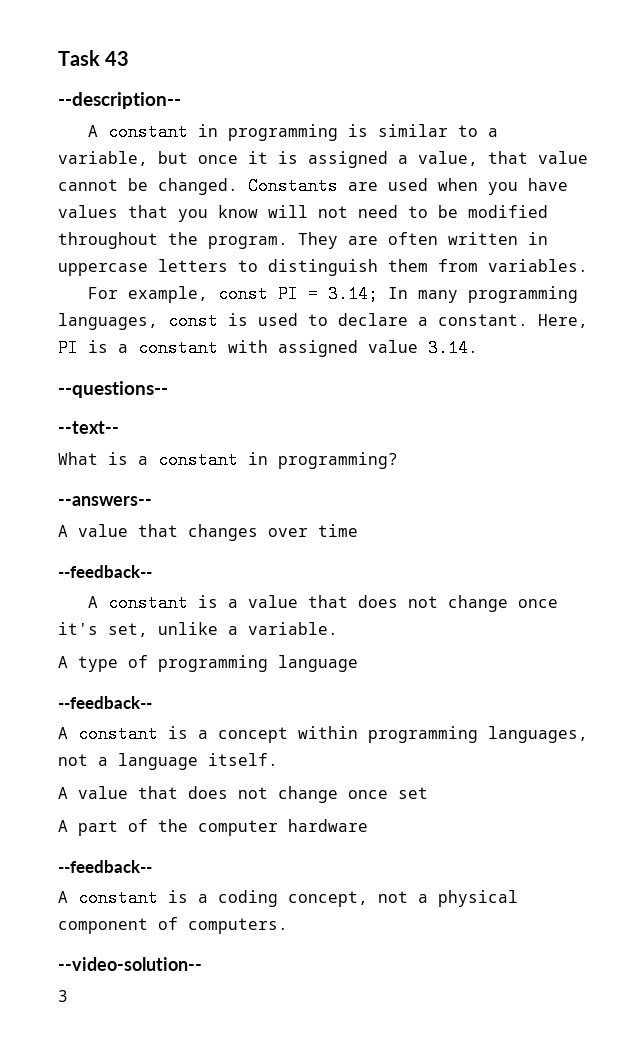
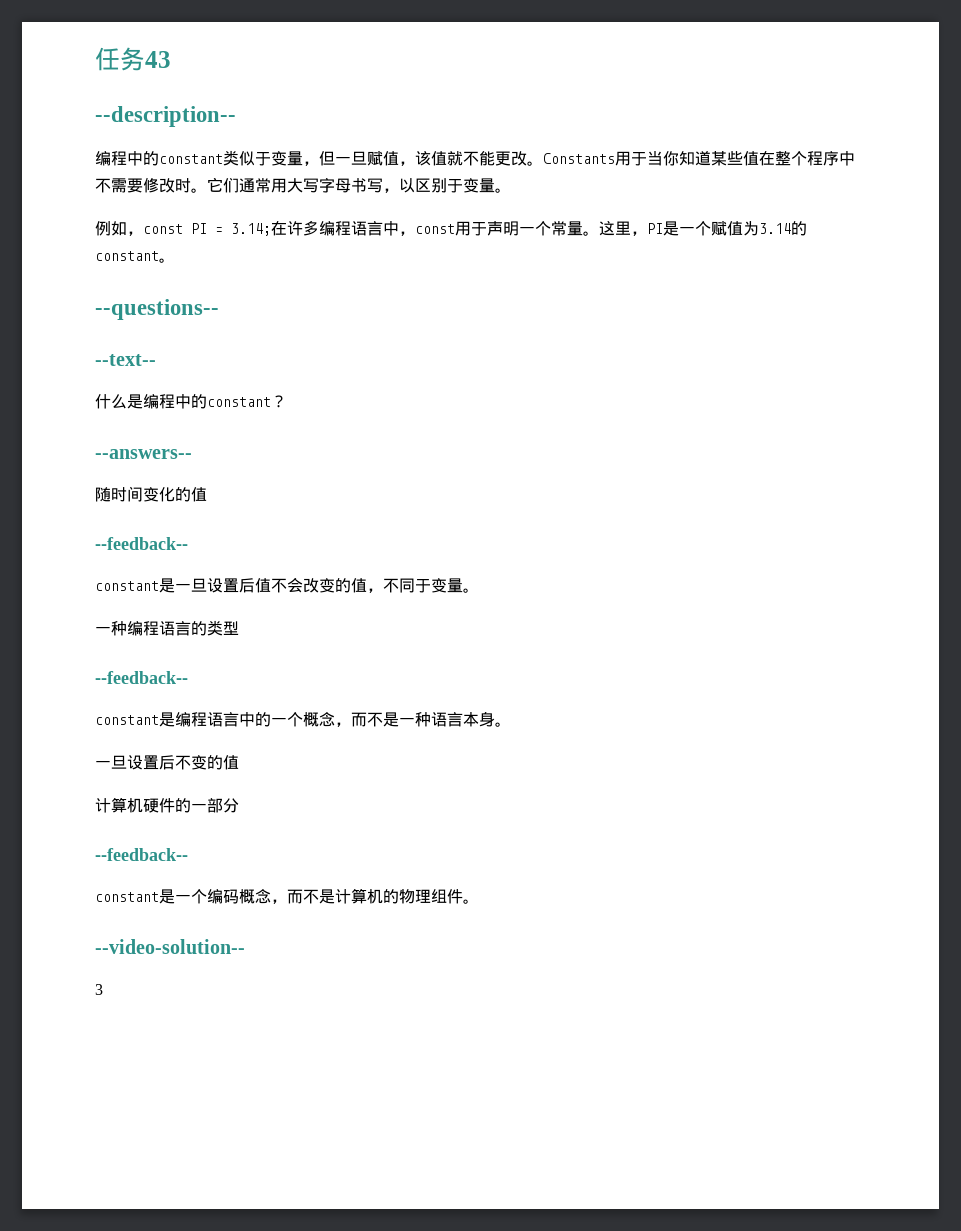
[58,50,100,66] Task -> [95,47,145,71] 任务
[87,123,498,141] [58,151,588,168] [58,177,568,195] [58,205,548,222] [58,232,548,249] [58,259,588,276] [87,285,578,303] [58,312,588,330] [58,339,478,357] [58,381,168,398] [58,421,119,434] [58,451,398,469] [58,496,152,506] [58,524,358,541] [58,565,152,578] [87,594,558,612] [58,622,338,637] [58,655,358,672] [58,696,152,709] [58,725,588,743] [58,753,278,770] [58,786,428,803] [58,819,368,836] [58,860,152,873] [58,889,518,907] [58,917,288,934] A constant in programming is similar to a variable, but once it is assigned a value, that value cannot be changed. Constants are used when you have values that you know will not need to be modified throughout the program. They are often written in uppercase letters to distinguish them from variables. // For example, const PI = 3.14; In many programming languages, const is used to declare a constant. Here, PI is a constant with assigned value 3.14. // --questions-- // --text-- // What is a constant in programming? // --answers-- // A value that changes over time // --feedback-- // A constant is a value that does not change once it's set, unlike a variable. // A type of programming language // --feedback-- // A constant is a concept within programming languages, not a language itself. // A value that does not change once set // A part of the computer hardware // --feedback-- // A constant is a coding concept, not a physical component of computers. -> [95,150,855,166] [95,177,511,193] [95,220,807,236] [95,251,175,263] [95,299,219,320] [95,354,156,366] [95,394,287,409] [95,449,192,459] [95,486,207,502] [95,537,188,550] [95,577,479,593] [95,620,239,636] [95,671,188,684] [95,711,511,727] [95,755,239,770] [95,797,239,813] [95,848,188,861] [95,888,479,904] 编程中的constant类似于变量，但一旦赋值，该值就不能更改。Constants用于当你知道某些值在整个程序中不需要修改时。它们通常用大写字母书写，以区别于变量。 // 例如，const PI = 3.14;在许多编程语言中，const用于声明一个常量。这里，PI是一个赋值为3.14的constant。 // --questions-- // --text-- // 什么是编程中的constant？ // --answers-- // 随时间变化的值 // --feedback-- // constant是一旦设置后值不会改变的值，不同于变量。 // 一种编程语言的类型 // --feedback-- // constant是编程语言中的一个概念，而不是一种语言本身。 // 一旦设置后不变的值 // 计算机硬件的一部分 // --feedback-- // constant是一个编码概念，而不是计算机的物理组件。

